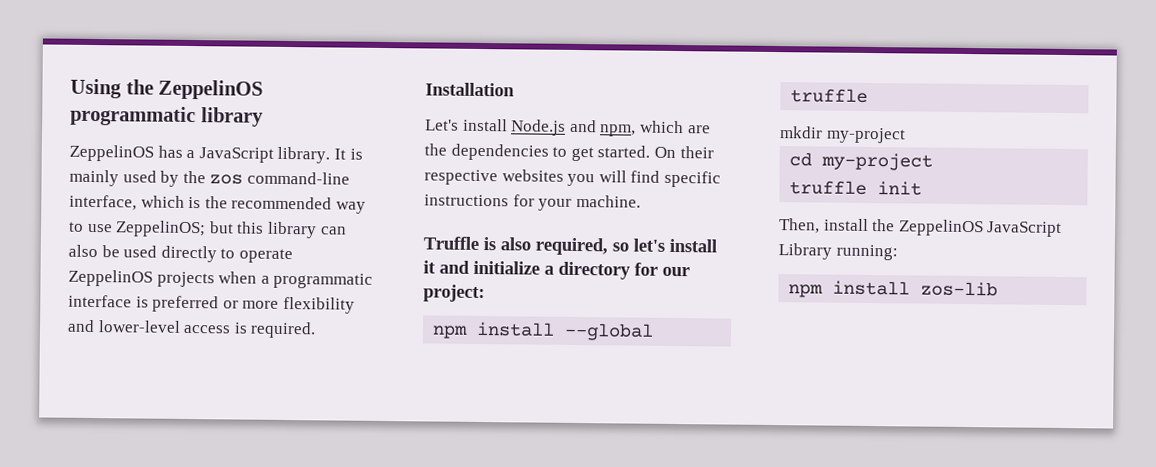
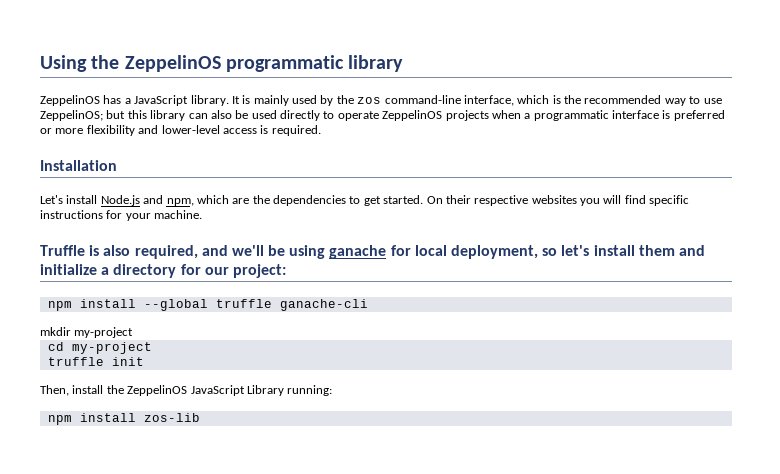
(608, 246) none -> [201,245,539,259] and we'll be using ganache for local deployment,
[423,260,436,274] it -> [638,245,675,256] them
(869, 95) none -> [279,299,368,311] ganache-cli

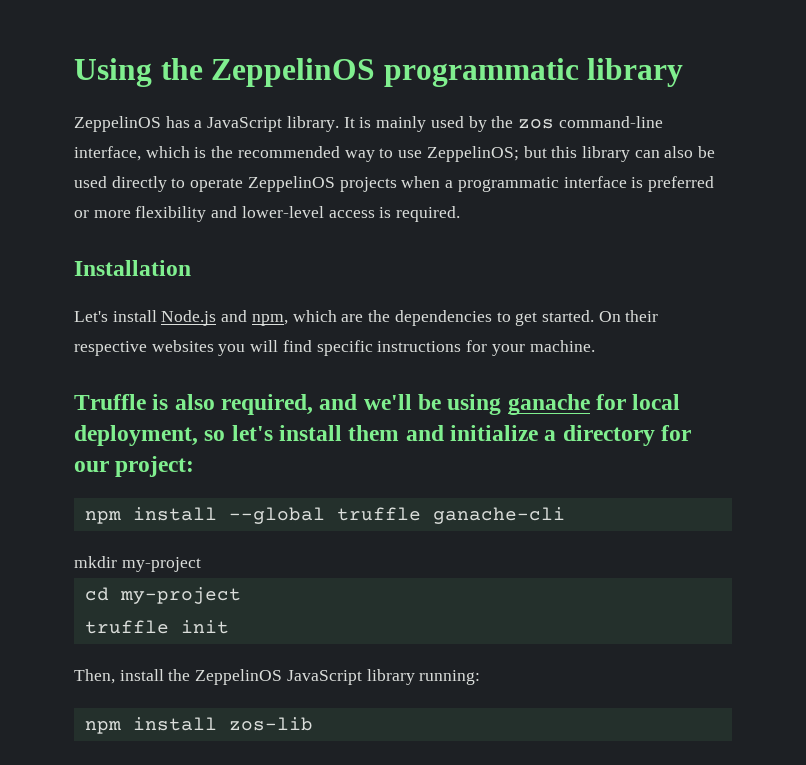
[246,385,284,396] Library -> [366,669,415,685] library

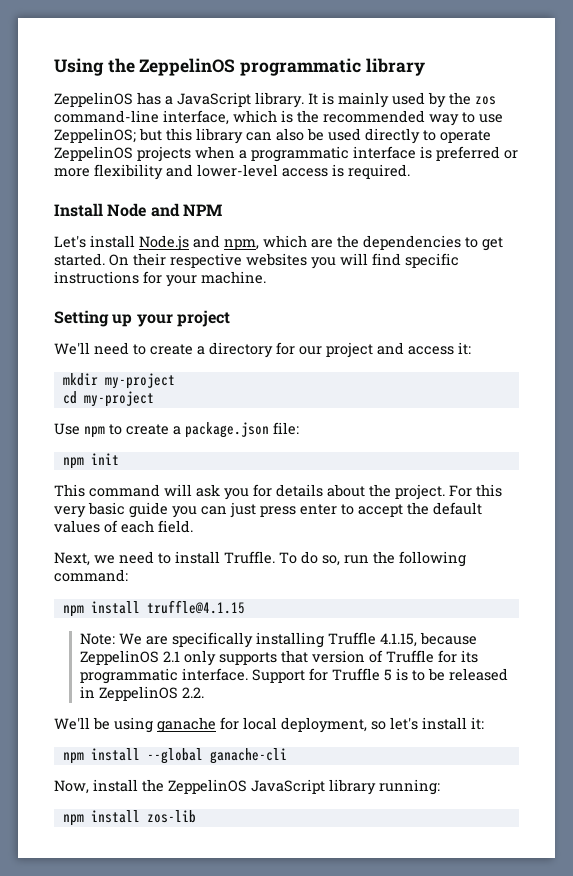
[74,260,191,276] Installation -> [54,203,222,217] Install Node and NPM
[74,394,412,415] Truffle is also required, and we'll -> [54,310,230,327] [54,342,471,358] [62,373,175,389] [62,391,154,407] [54,422,299,438] [62,453,119,469] [54,484,502,500] [54,502,482,518] [54,520,193,533] [54,551,466,567] [54,569,128,582] [62,600,245,617] [79,632,477,648] [79,650,478,666] [79,668,508,684] [79,686,204,701] [54,717,90,730] Setting up your project // We'll need to create a directory for our project and access it: // mkdir my-project // cd my-project // Use npm to create a package.json file: // npm init // This command will ask you for details about the project. For this very basic guide you can just press enter to accept the default values of each field. // Next, we need to install Truffle. To do so, run the following command: // npm install truffle@4.1.15 // Note: We are specifically installing Truffle 4.1.15, because ZeppelinOS 2.1 only supports that version of Truffle for its programmatic interface. Support for Truffle 5 is to be released in ZeppelinOS 2.2. // We'll
[348,425,692,446] [74,456,195,477] them and initialize a directory for our project: -> [471,717,484,730] it:
[336,507,421,521] truffle -> (203, 756) none
[74,556,201,572] [84,587,241,604] [84,620,229,634] [74,669,115,684] mkdir my-project // cd my-project // truffle init // Then, -> [54,780,89,794] Now,

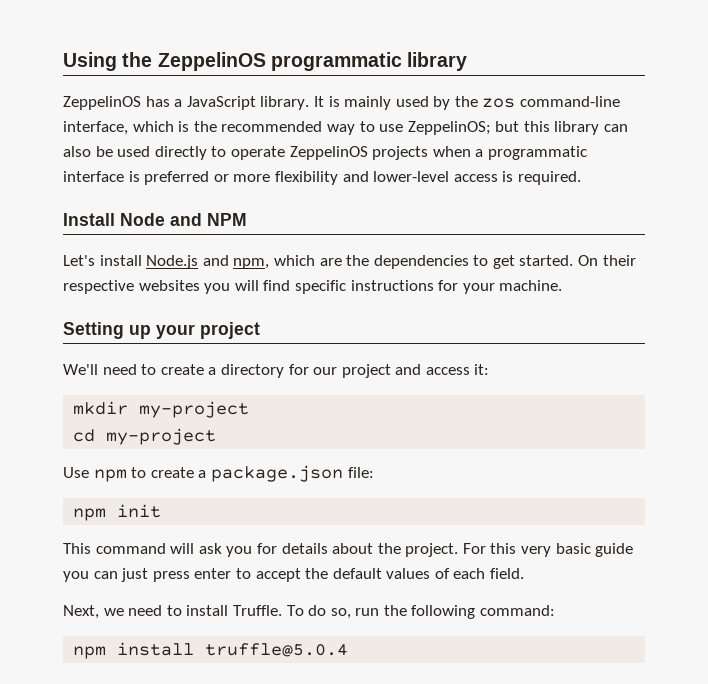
[146,600,245,614] [79,632,477,648] [79,650,478,666] [79,668,508,684] [79,686,204,701] [54,717,484,733] [62,748,287,764] [54,779,440,795] [62,810,196,826] truffle@4.1.15 // Note: We are specifically installing Truffle 4.1.15, because ZeppelinOS 2.1 only supports that version of Truffle for its programmatic interface. Support for Truffle 5 is to be released in ZeppelinOS 2.2. // We'll be using ganache for local deployment, so let's install it: // npm install --global ganache-cli // Now, install the ZeppelinOS JavaScript library running: // npm install zos-lib -> [205,643,349,657] truffle@5.0.4

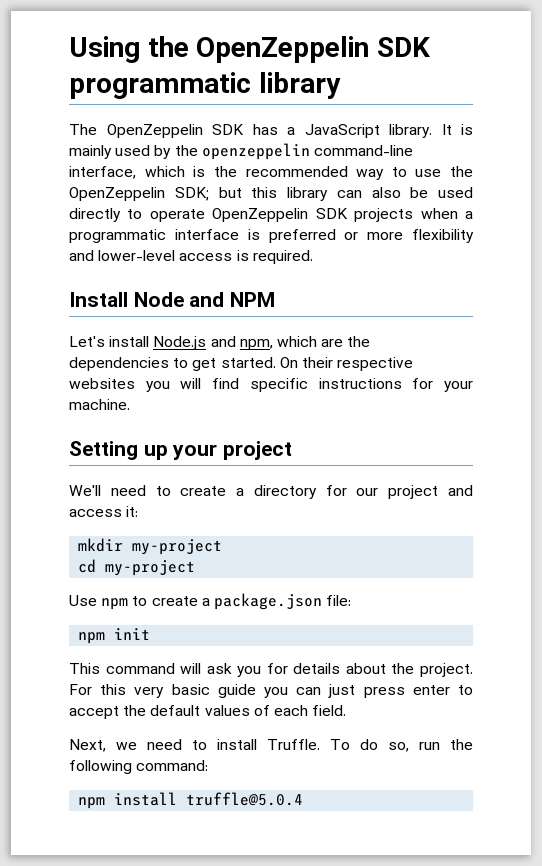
[157,52,266,71] ZeppelinOS -> [196,36,431,63] OpenZeppelin SDK
[63,96,141,110] ZeppelinOS -> [69,124,244,138] The OpenZeppelin SDK
[482,98,516,108] zos -> [201,143,310,160] openzeppelin
[407,121,491,135] ZeppelinOS; -> [450,166,473,177] [69,187,209,201] the OpenZeppelin SDK;
[289,146,368,160] ZeppelinOS -> [212,208,348,222] OpenZeppelin SDK

